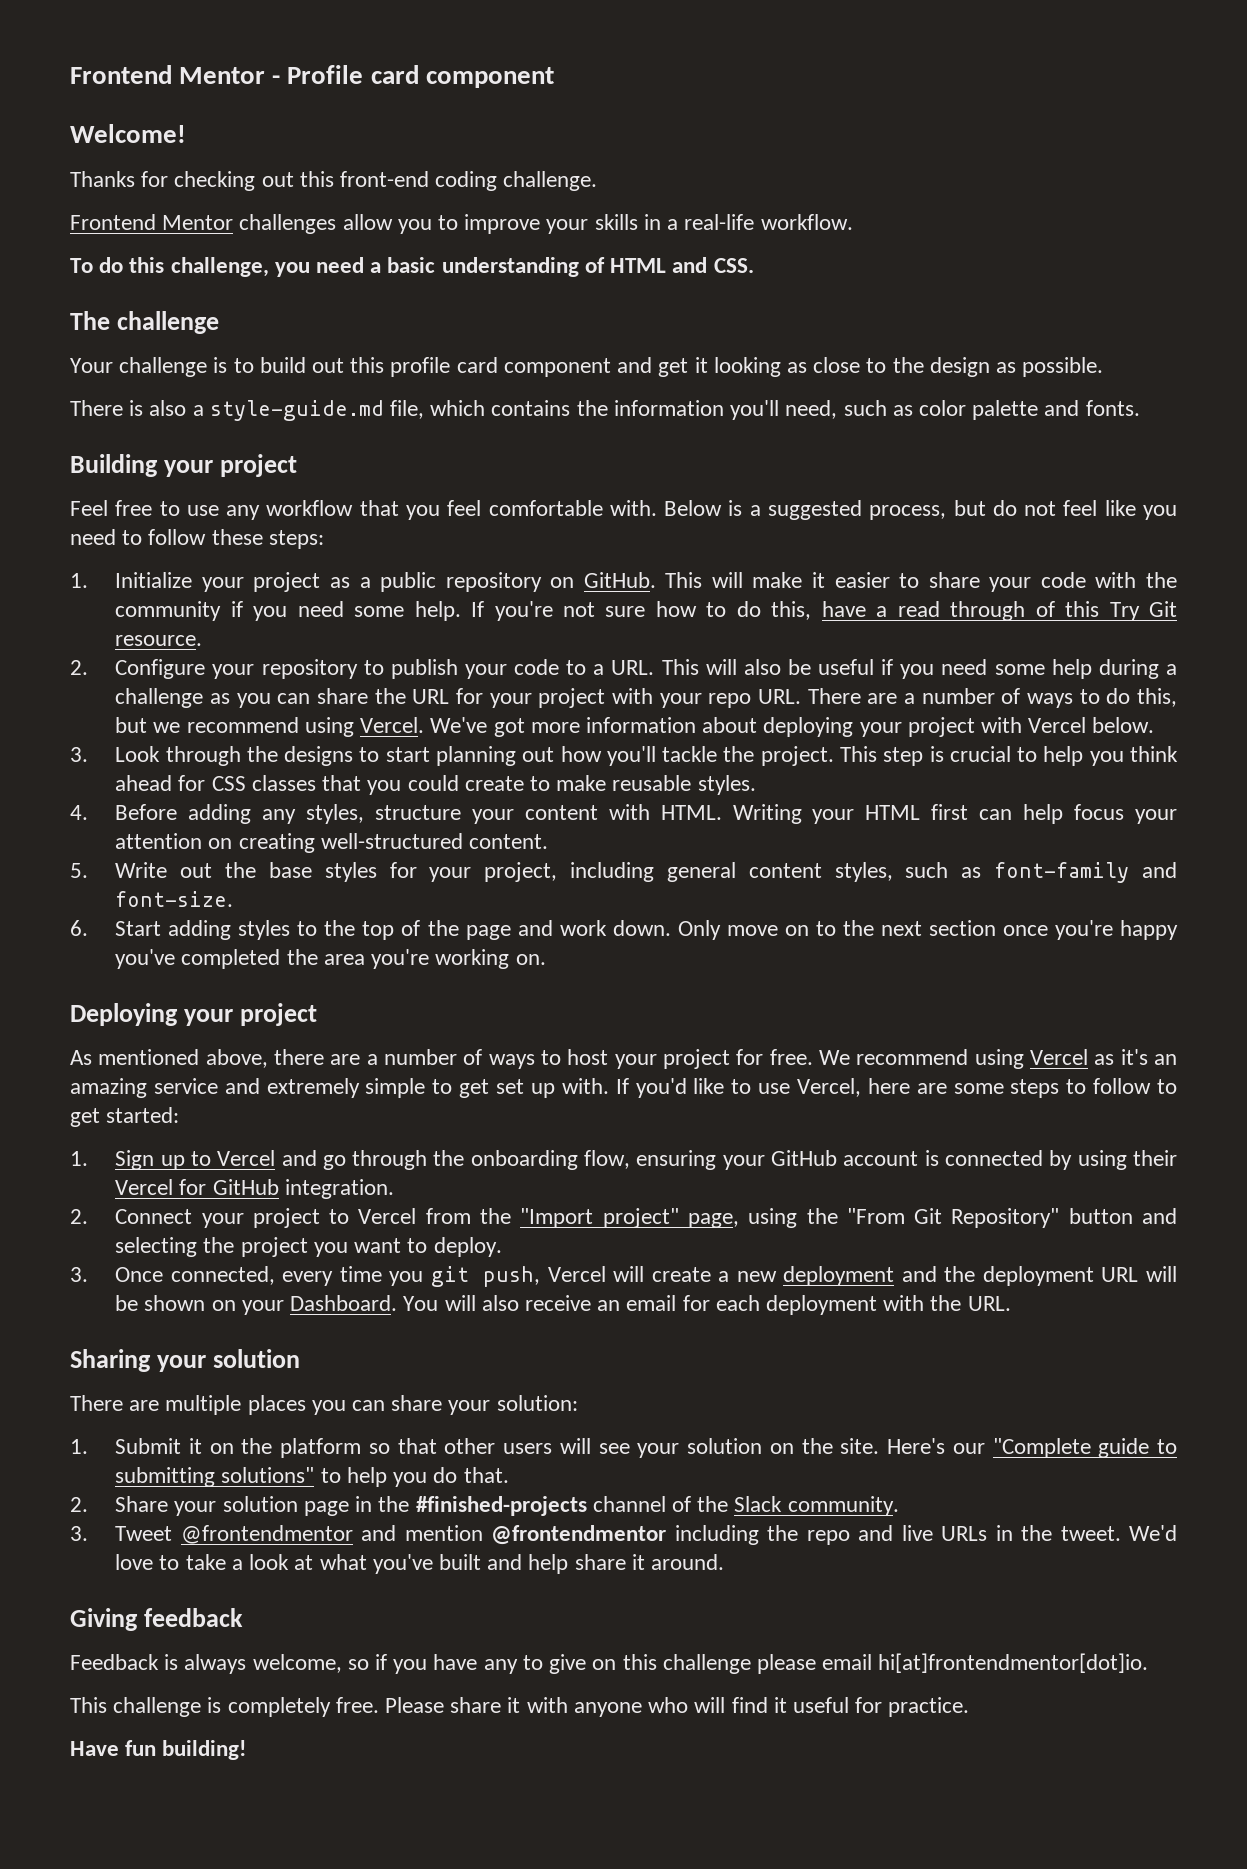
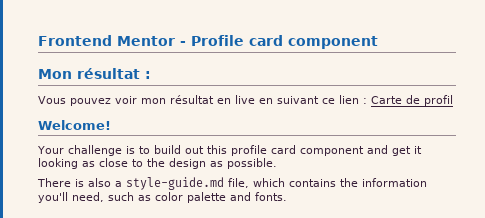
[70,124,186,143] [70,171,598,191] [70,214,853,234] [70,257,754,277] [70,311,219,334] Welcome! // Thanks for checking out this front-end coding challenge. // Frontend Mentor challenges allow you to improve your skills in a real-life workflow. // To do this challenge, you need a basic understanding of HTML and CSS. // The challenge -> [38,68,151,79] [38,95,453,106] [38,120,111,130] Mon résultat : // Vous pouvez voir mon résultat en live en suivant ce lien : Carte de profil // Welcome!
[70,454,297,477] [70,500,1178,520] [70,529,324,549] [70,572,1177,592] [115,601,1178,621] [115,635,203,646] [70,659,1177,679] [115,688,1177,708] [115,717,1155,737] [70,746,1179,766] [115,775,756,795] [70,804,1178,824] [115,833,549,853] [70,862,1177,883] [115,891,234,907] [70,920,1178,940] [115,949,546,969] [70,1003,317,1026] [70,1049,1177,1069] [70,1078,1177,1098] [70,1107,180,1127] [70,1150,1178,1170] [115,1179,394,1199] [70,1208,1178,1228] [115,1237,502,1257] [70,1266,1177,1287] [115,1295,1011,1315] [70,1349,300,1372] [70,1395,578,1415] [70,1438,1177,1458] [115,1467,509,1487] [70,1496,899,1516] [70,1525,1177,1545] [115,1554,724,1574] [70,1608,243,1631] [70,1653,1149,1674] [70,1697,970,1717] [70,1740,247,1760] // Building your project // Feel free to use any workflow that you feel comfortable with. Below is a suggested process, but do not feel like you need to follow these steps: // 1. Initialize your project as a public repository on GitHub. This will make it easier to share your code with the community if you need some help. If you're not sure how to do this, have a read through of this Try Git resource. // 2. Configure your repository to publish your code to a URL. This will also be useful if you need some help during a challenge as you can share the URL for your project with your repo URL. There are a number of ways to do this, but we recommend using Vercel. We've got more information about deploying your project with Vercel below. // 3. Look through the designs to start planning out how you'll tackle the project. This step is crucial to help you think ahead for CSS classes that you could create to make reusable styles. // 4. Before adding any styles, structure your content with HTML. Writing your HTML first can help focus your attention on creating well-structured content. // 5. Write out the base styles for your project, including general content styles, such as font-family and font-size. // 6. Start adding styles to the top of the page and work down. Only move on to the next section once you're happy you've completed the area you're working on. // Deploying your project // As mentioned above, there are a number of ways to host your project for free. We recommend using Vercel as it's an amazing service and extremely simple to get set up with. If you'd like to use Vercel, here are some steps to follow to get started: // 1. Sign up to Vercel and go through the onboarding flow, ensuring your GitHub account is connected by using their Vercel for GitHub integration. // 2. Connect your project to Vercel from the "Import project" page, using the "From Git Repository" button and selecting the project you want to deploy. // 3. Once connected, every time you git push, Vercel will create a new deployment and the deployment URL will be shown on your Dashboard. You will also receive an email for each deployment with the URL. // Sharing your solution // There are multiple places you can share your solution: // 1. Submit it on the platform so that other users will see your solution on the site. Here's our "Complete guide to submitting solutions" to help you do that. // 2. Share your solution page in the #finished-projects channel of the Slack community. // 3. Tweet @frontendmentor and mention @frontendmentor including the repo and live URLs in the tweet. We'd love to take a look at what you've built and help share it around. // Giving feedback // Feedback is always welcome, so if you have any to give on this challenge please email hi[at]frontendmentor[dot]io. // This challenge is completely free. Please share it with anyone who will find it useful for practice. // Have fun building! -> (287, 196) none

